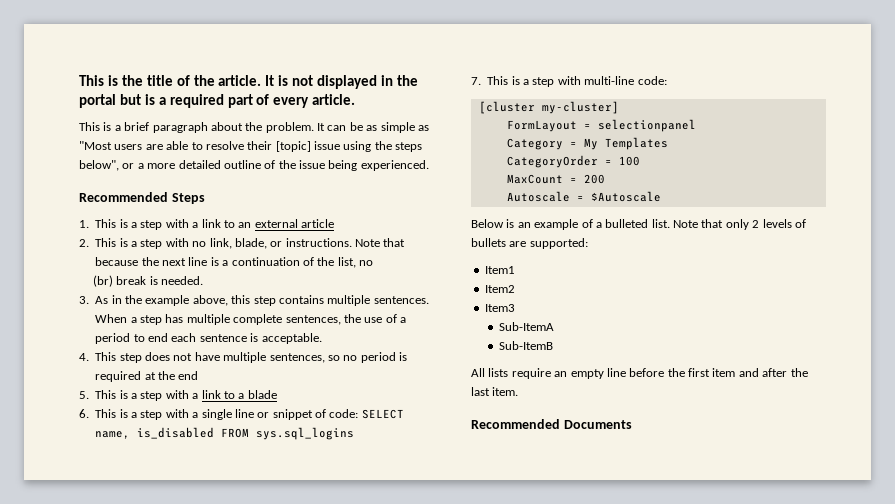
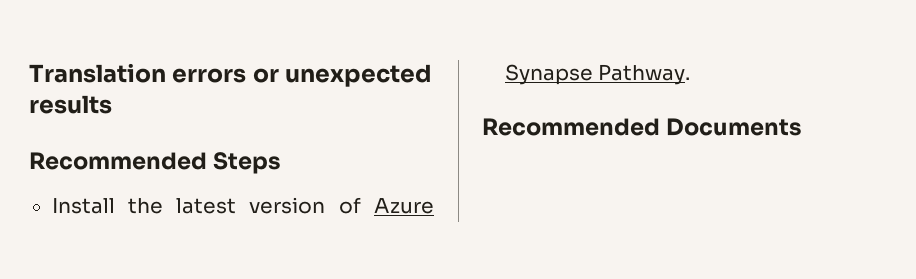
[79,75,418,89] [79,94,356,108] [79,122,429,133] [79,141,423,152] [79,160,429,171] [79,192,205,204] [79,219,334,230] [79,238,406,249] [95,257,373,268] [93,275,204,287] [79,295,429,306] [95,314,406,325] [95,333,322,344] [79,352,407,363] [95,371,199,382] [79,390,277,401] [79,409,404,420] [95,427,355,440] [471,76,667,87] [478,101,619,114] [506,119,696,132] [506,137,668,150] [506,155,640,168] [506,174,605,184] [506,191,661,202] [471,219,806,230] [471,238,588,249] [484,266,515,274] [484,285,515,293] [484,304,515,312] [498,322,554,331] [498,341,553,350] [471,368,808,379] [471,387,519,396] This is the title of the article. It is not displayed in the portal but is a required part of every article. // This is a brief paragraph about the problem. It can be as simple as "Most users are able to resolve their [topic] issue using the steps below", or a more detailed outline of the issue being experienced. // Recommended Steps // 1. This is a step with a link to an external article // 2. This is a step with no link, blade, or instructions. Note that because the next line is a continuation of the list, no // (br) break is needed. // 3. As in the example above, this step contains multiple sentences. When a step has multiple complete sentences, the use of a period to end each sentence is acceptable. // 4. This step does not have multiple sentences, so no period is required at the end // 5. This is a step with a link to a blade // 6. This is a step with a single line or snippet of code: SELECT name, is_disabled FROM sys.sql_logins // 7. This is a step with multi-line code: // [cluster my-cluster] // FormLayout = selectionpanel // Category = My Templates // CategoryOrder = 100 // MaxCount = 200 // Autoscale = $Autoscale // Below is an example of a bulleted list. Note that only 2 levels of bullets are supported: // Item1 // Item2 // Item3 // Sub-ItemA // Sub-ItemB // All lists require an empty line before the first item and after the last item. -> [29,63,433,87] [29,95,112,114] [29,152,282,174] [51,197,434,214] [504,64,691,85] Translation errors or unexpected results // Recommended Steps // Install the latest version of Azure Synapse Pathway.

